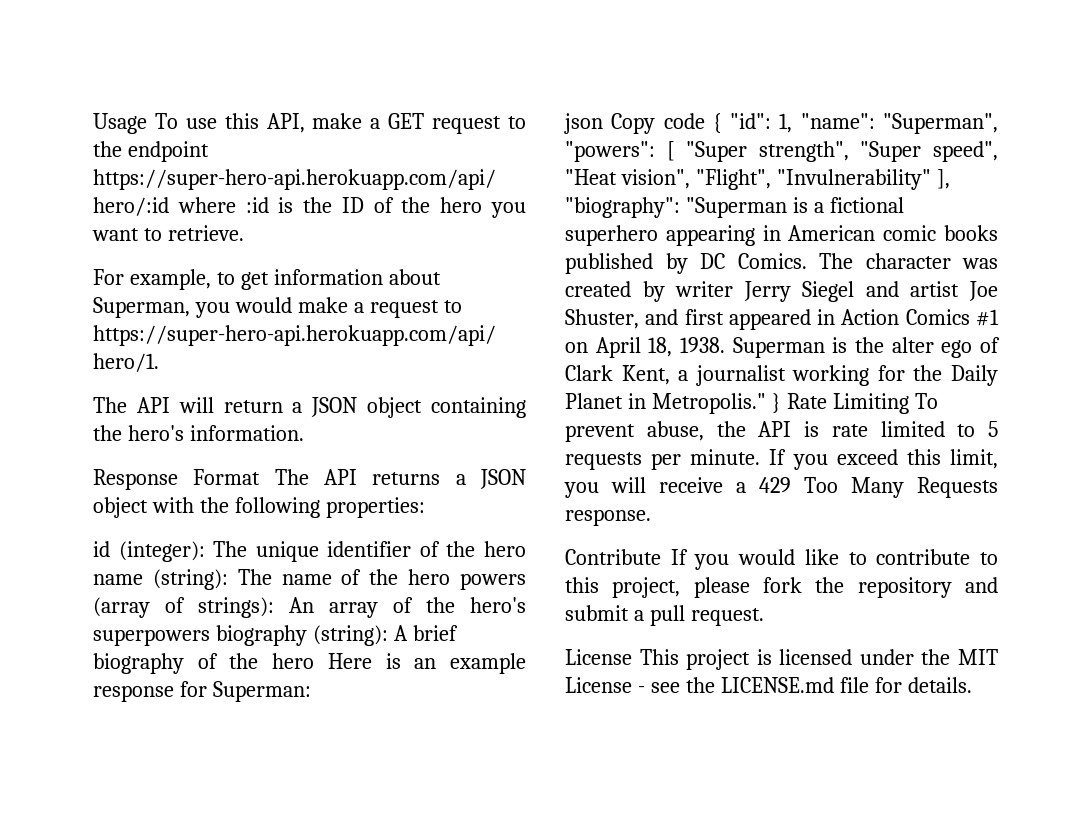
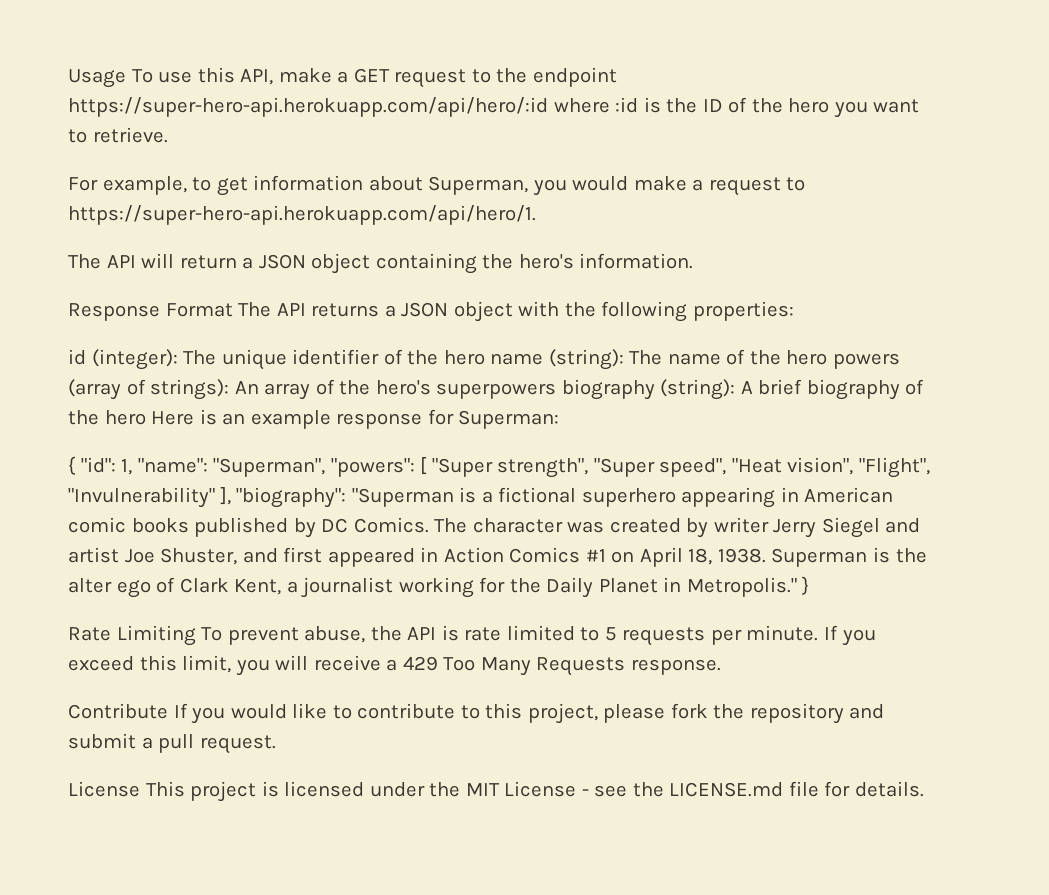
[564,113,705,134] json Copy code -> (560, 419) none
(781, 403) none -> (810, 585) //

